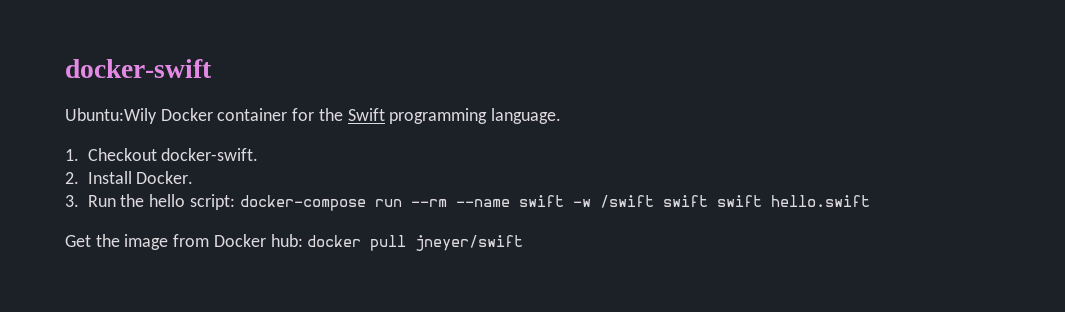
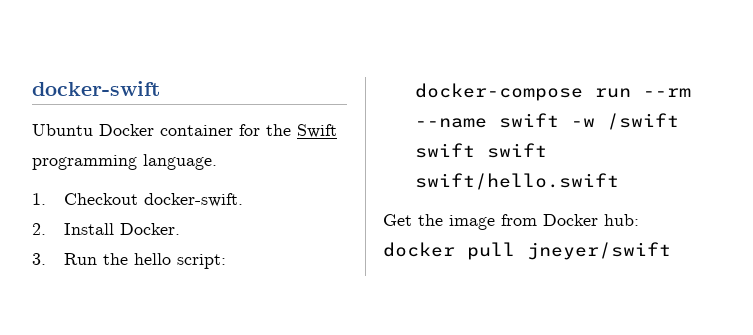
[65,108,157,124] Ubuntu:Wily -> [32,124,93,136] Ubuntu
[770,195,870,207] hello.swift -> [415,173,620,190] swift/hello.swift

